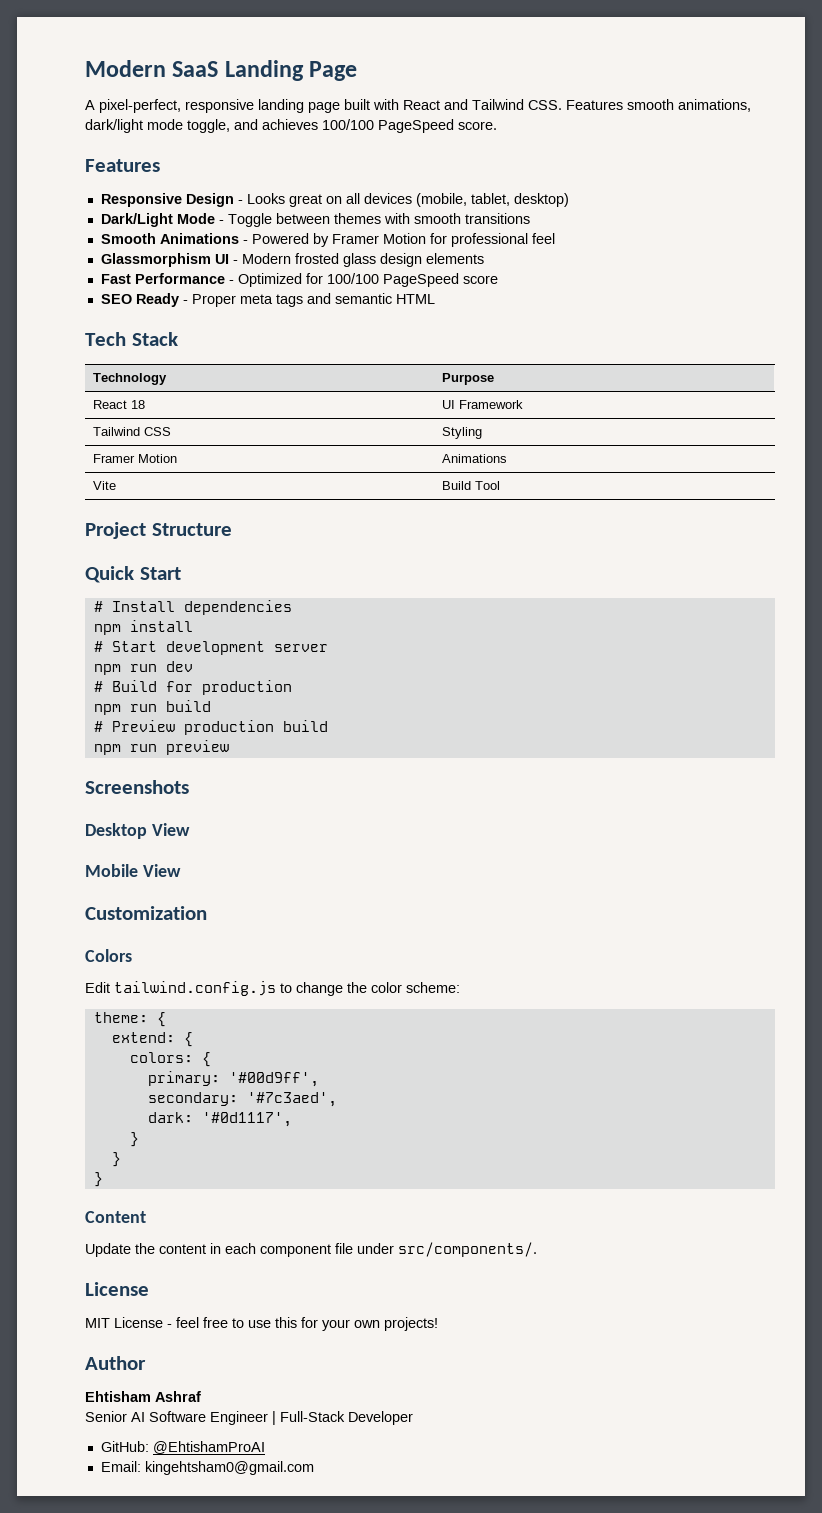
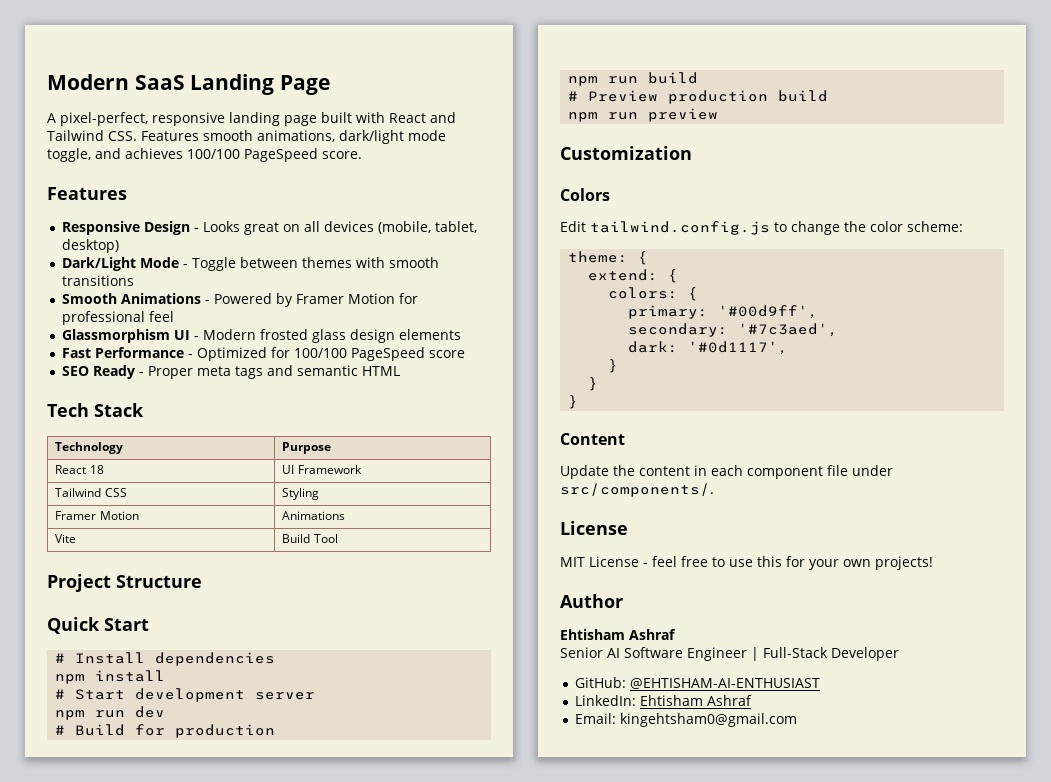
[85,780,189,794] [85,823,190,839] [85,864,181,877] // Screenshots // Desktop View // Mobile View -> (719, 115) none
[152,1441,265,1454] @EhtishamProAI -> [629,678,820,689] [574,695,752,706] @EHTISHAM-AI-ENTHUSIAST // LinkedIn: Ehtisham Ashraf

